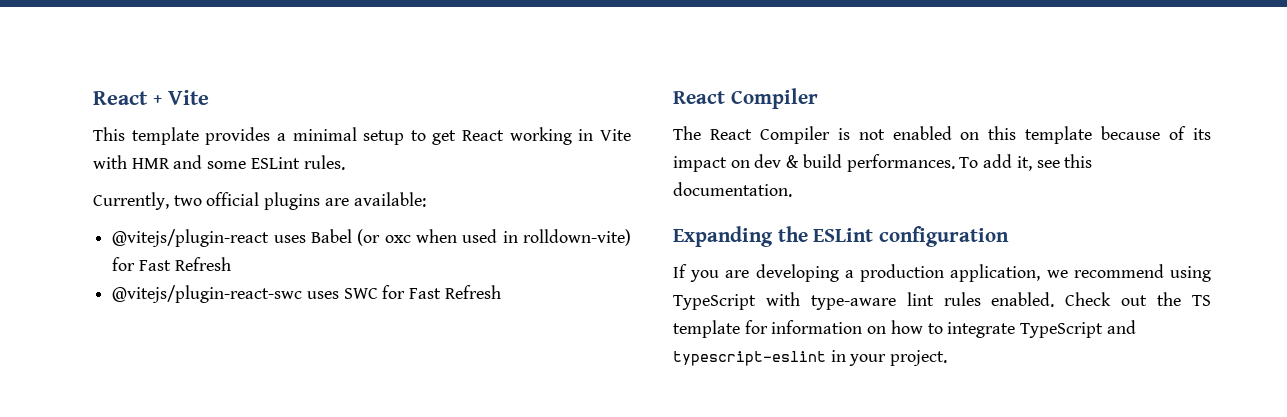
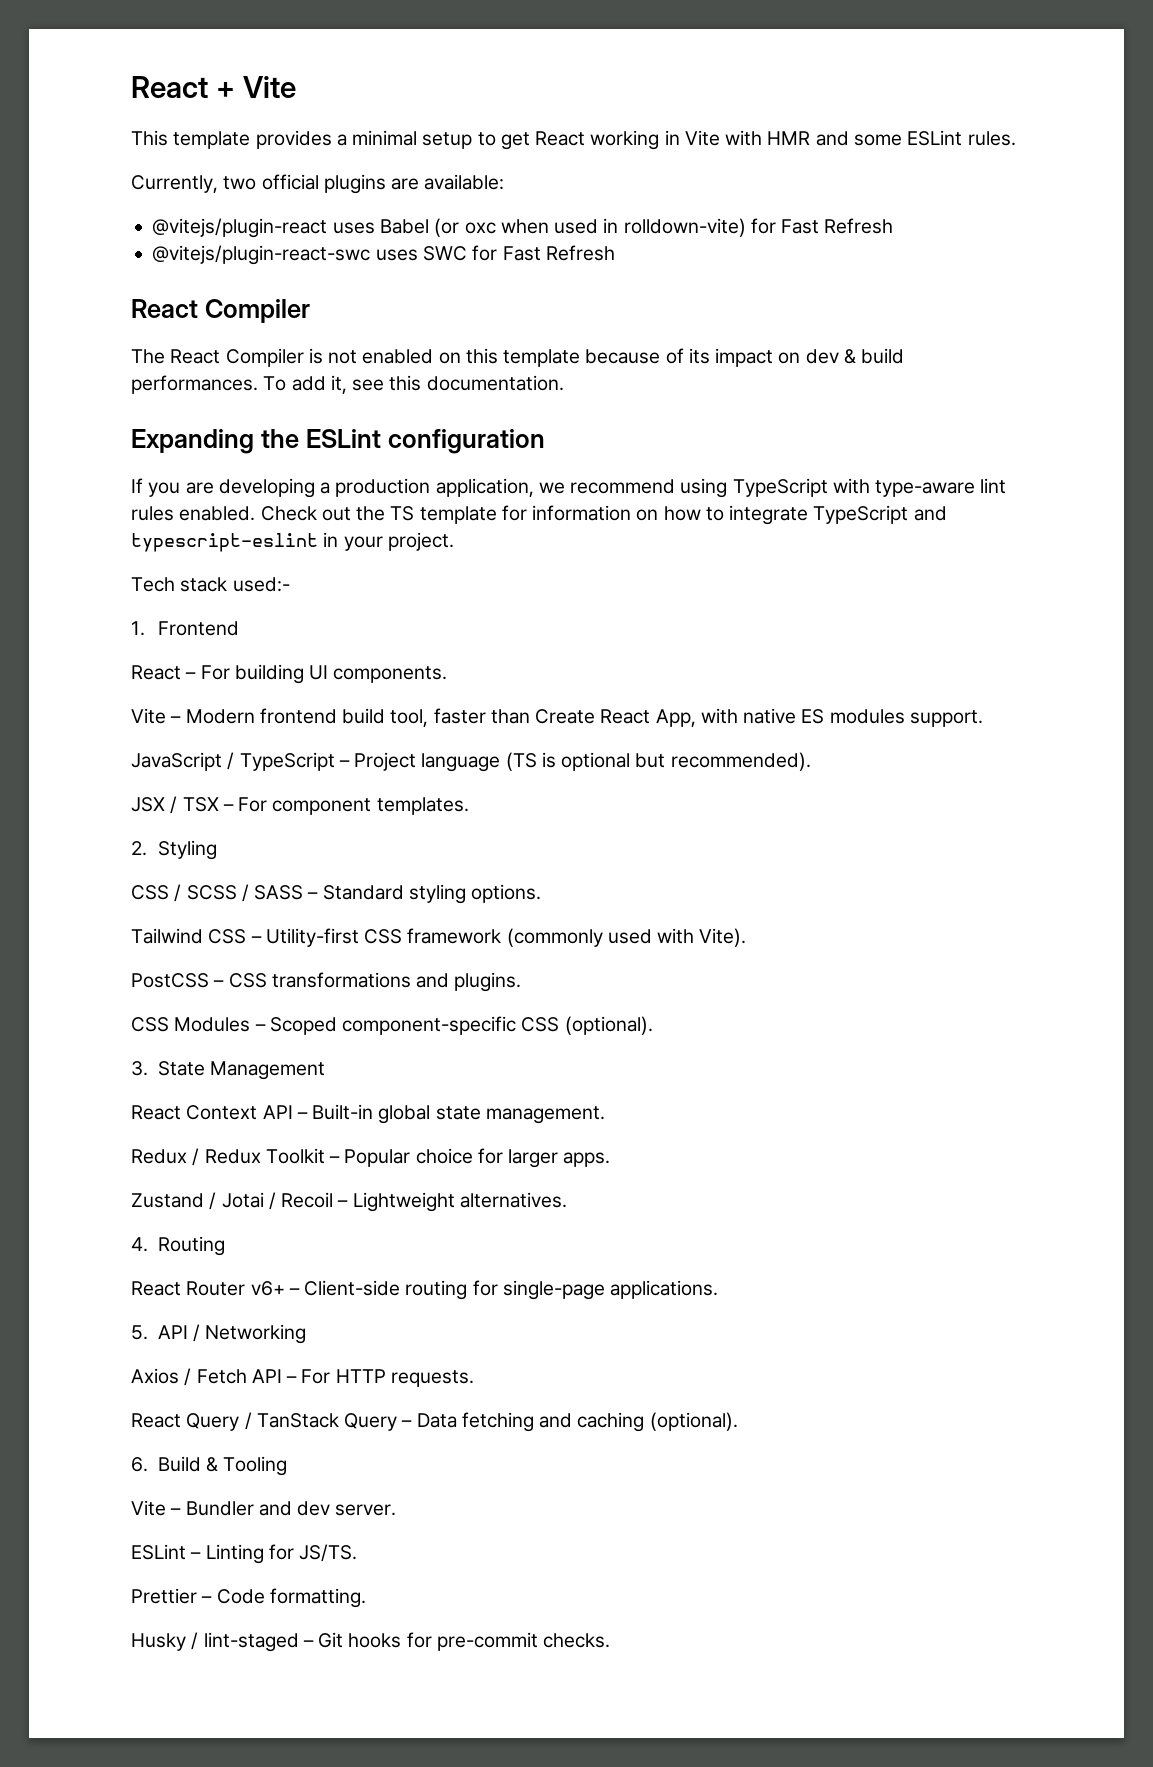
(948, 358) none -> [131,577,290,592] [131,621,239,636] [131,664,448,684] [131,708,983,727] [131,752,811,772] [131,796,469,815] [131,840,217,860] [131,884,542,904] [131,928,747,947] [131,972,522,992] [131,1016,653,1035] [131,1061,326,1080] [131,1104,605,1124] [131,1148,611,1168] [131,1192,567,1212] [131,1236,225,1256] [131,1280,719,1300] [131,1324,307,1344] [131,1368,474,1387] [131,1412,738,1432] [131,1456,288,1476] [131,1500,397,1516] [131,1544,358,1564] [131,1588,366,1608] [131,1632,611,1652] // Tech stack used:- // 1. Frontend // React – For building UI components. // Vite – Modern frontend build tool, faster than Create React App, with native ES modules support. // JavaScript / TypeScript – Project language (TS is optional but recommended). // JSX / TSX – For component templates. // 2. Styling // CSS / SCSS / SASS – Standard styling options. // Tailwind CSS – Utility-first CSS framework (commonly used with Vite). // PostCSS – CSS transformations and plugins. // CSS Modules – Scoped component-specific CSS (optional). // 3. State Management // React Context API – Built-in global state management. // Redux / Redux Toolkit – Popular choice for larger apps. // Zustand / Jotai / Recoil – Lightweight alternatives. // 4. Routing // React Router v6+ – Client-side routing for single-page applications. // 5. API / Networking // Axios / Fetch API – For HTTP requests. // React Query / TanStack Query – Data fetching and caching (optional). // 6. Build & Tooling // Vite – Bundler and dev server. // ESLint – Linting for JS/TS. // Prettier – Code formatting. // Husky / lint-staged – Git hooks for pre-commit checks.

